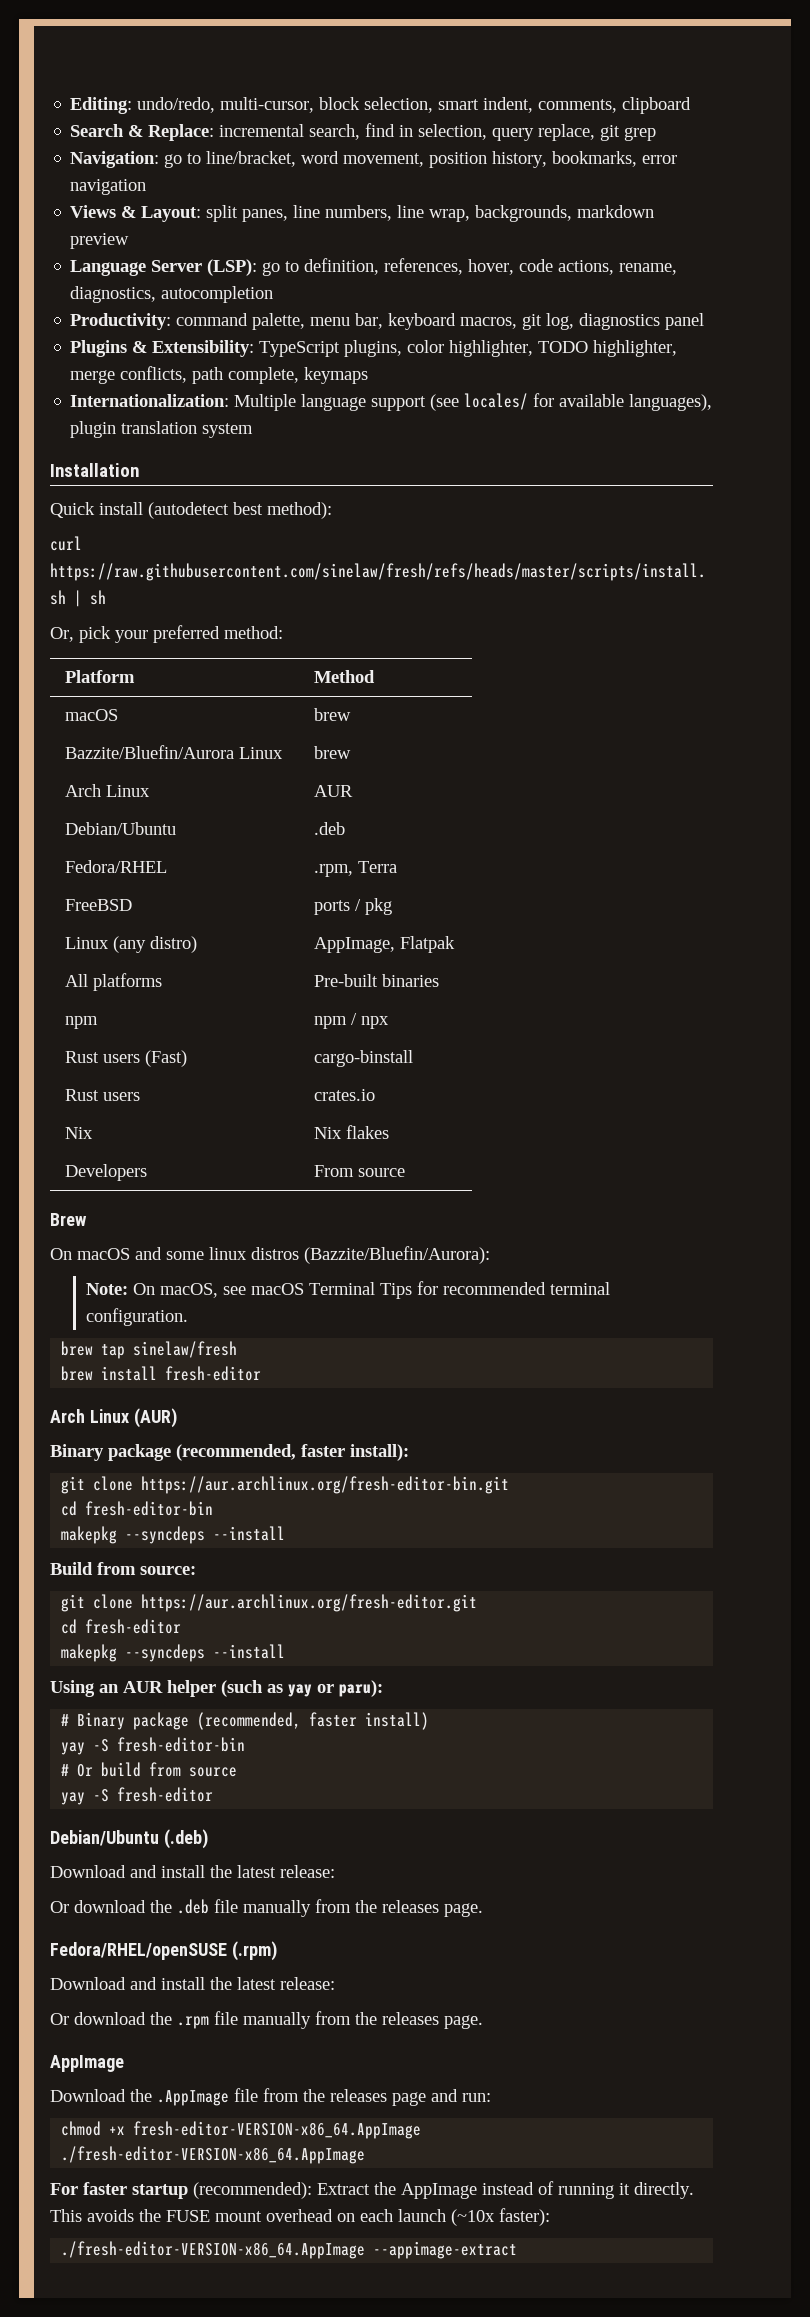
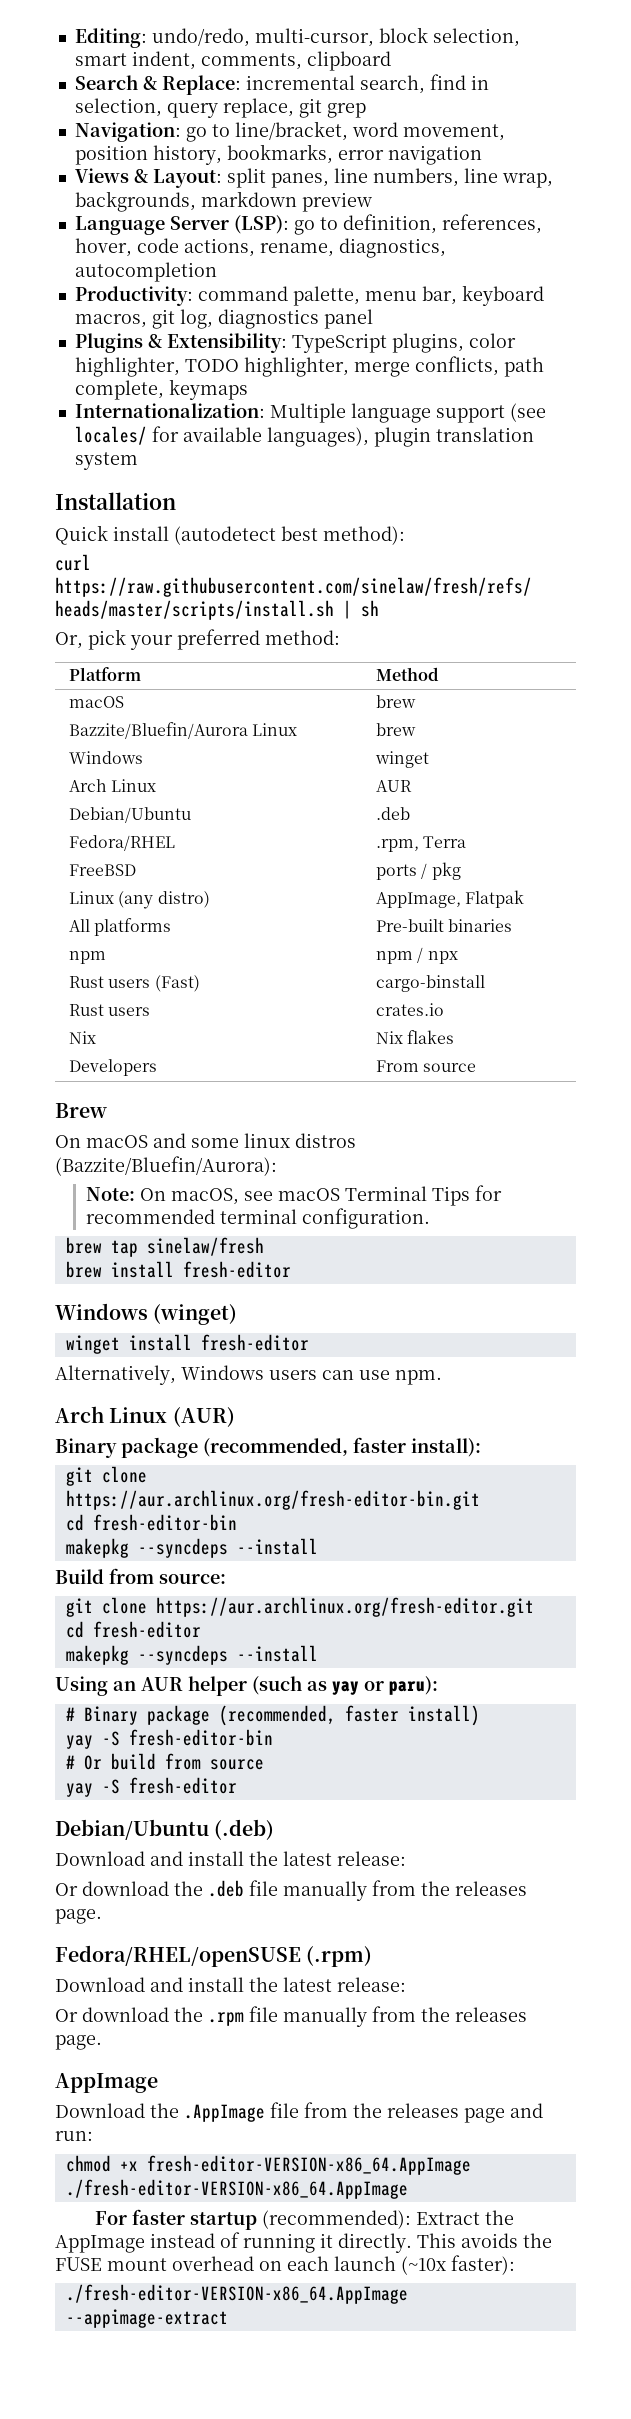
(351, 752) none -> [69,751,144,764] [375,751,430,768] // Windows | winget
(262, 1373) none -> [55,1303,238,1325] [65,1334,309,1354] [55,1365,442,1385] // Windows (winget) // winget install fresh-editor // Alternatively, Windows users can use npm.

